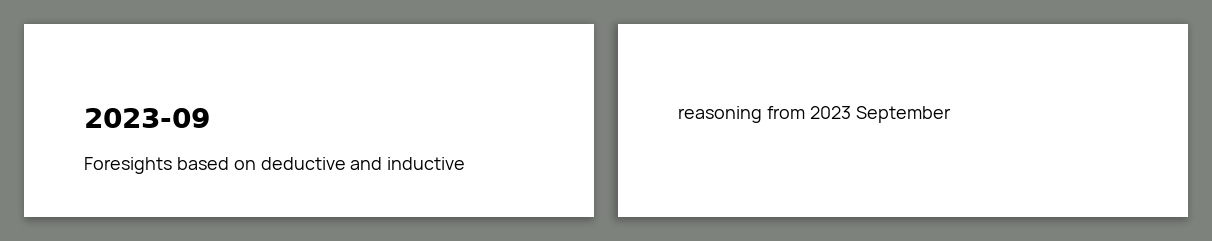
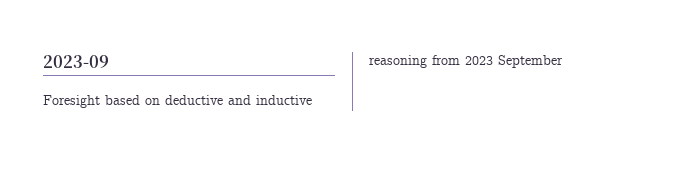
[84,157,172,174] Foresights -> [43,95,100,108] Foresight

